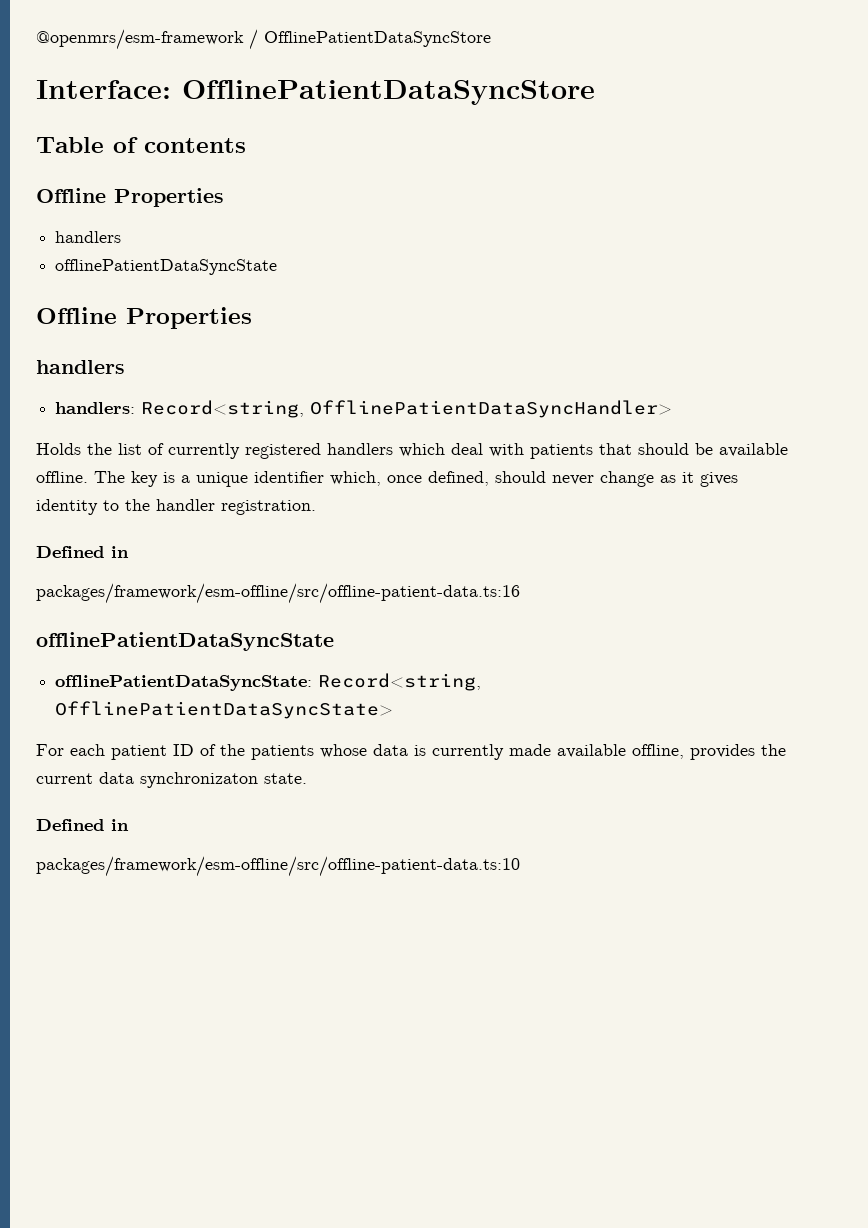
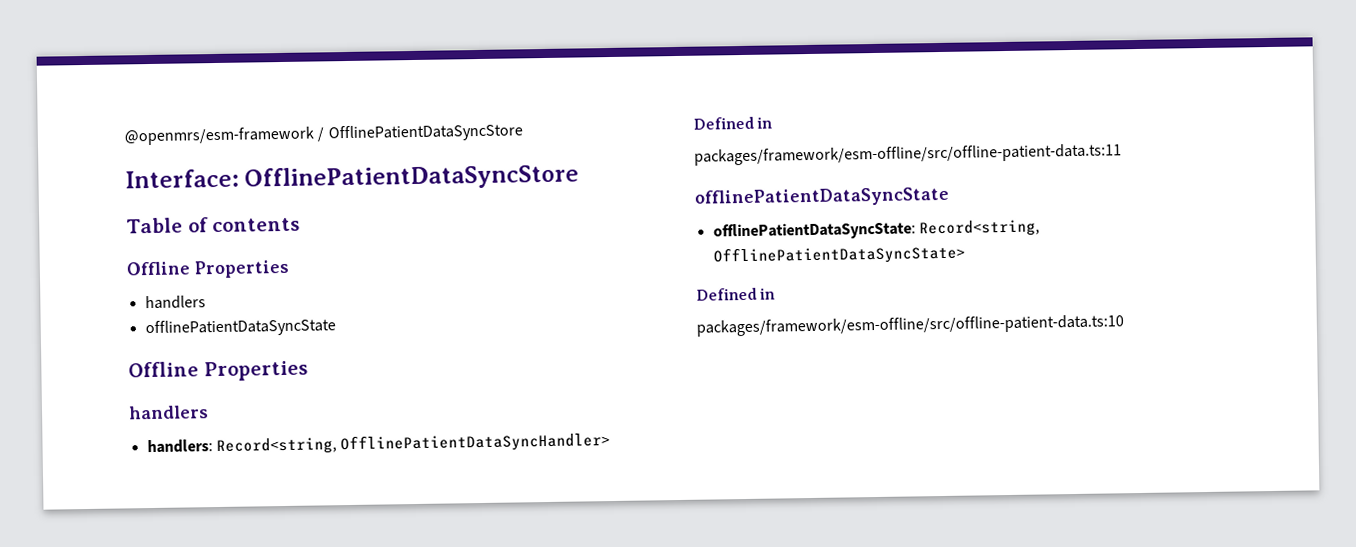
[36,443,788,459] [36,471,738,487] [36,499,316,515] [36,546,129,558] [36,583,520,604] // Holds the list of currently registered handlers which deal with patients that should be available offline. The key is a unique identifier which, once defined, should never change as it gives identity to the handler registration. // Defined in // packages/framework/esm-offline/src/offline-patient-data.ts:16 -> [693,116,773,130] [694,143,1122,166] // Defined in // packages/framework/esm-offline/src/offline-patient-data.ts:11
[36,744,786,760] [36,772,307,788] // For each patient ID of the patients whose data is currently made available offline, provides the current data synchronizaton state. -> (965, 255) none

